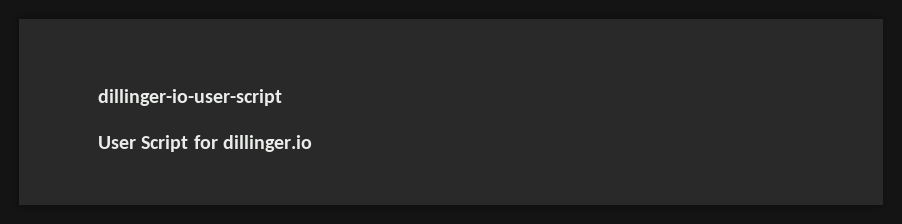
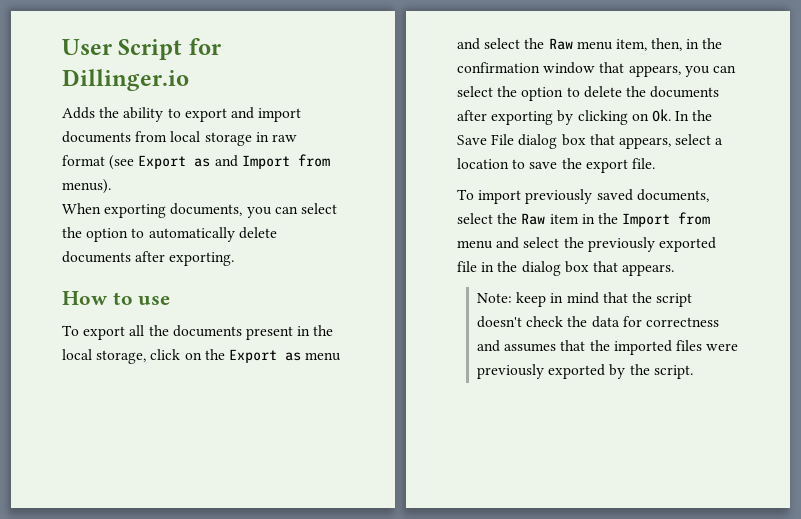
[98,89,282,106] dillinger-io-user-script // -> (62, 47) none
[222,135,312,152] dillinger.io -> [62,69,189,91] [62,107,302,122] [62,131,297,146] [62,154,330,170] [62,179,111,194] [62,203,337,218] [62,227,277,242] [62,251,235,266] [62,291,171,305] [62,325,334,340] [62,349,342,364] [457,38,723,51] [457,62,736,77] [457,86,720,101] [457,109,713,125] [457,134,724,149] [457,158,655,173] [457,189,709,204] [457,212,711,227] [457,237,716,252] [457,261,675,276] [477,292,693,307] [477,316,719,328] [477,340,739,355] [477,364,693,379] Dillinger.io // Adds the ability to export and import documents from local storage in raw format (see Export as and Import from menus). // When exporting documents, you can select the option to automatically delete documents after exporting. // How to use // To export all the documents present in the local storage, click on the Export as menu and select the Raw menu item, then, in the confirmation window that appears, you can select the option to delete the documents after exporting by clicking on Ok. In the Save File dialog box that appears, select a location to save the export file. // To import previously saved documents, select the Raw item in the Import from menu and select the previously exported file in the dialog box that appears. // Note: keep in mind that the script doesn't check the data for correctness and assumes that the imported files were previously exported by the script.

